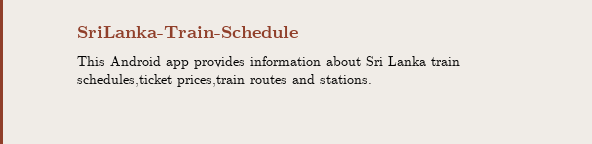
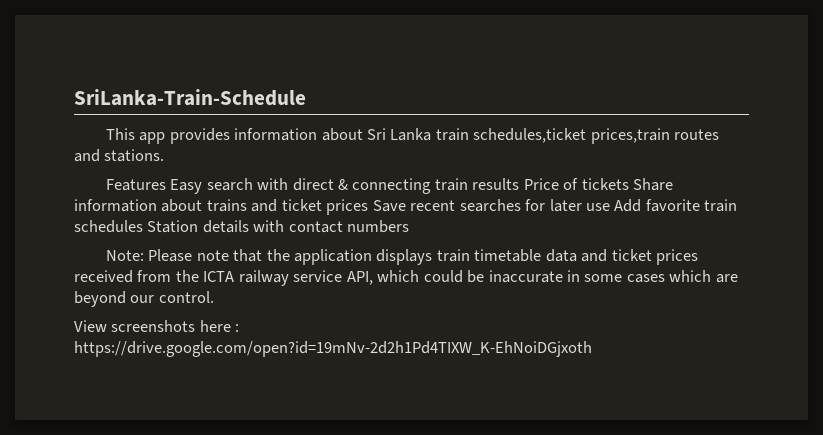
[110,56,161,67] Android -> (135, 134) none
(372, 79) none -> [105,178,674,194] [74,199,738,215] [74,220,410,233] [105,249,699,265] [74,270,738,286] [74,291,214,307] [74,320,240,332] [74,341,592,357] // Features Easy search with direct & connecting train results Price of tickets Share information about trains and ticket prices Save recent searches for later use Add favorite train schedules Station details with contact numbers // Note: Please note that the application displays train timetable data and ticket prices received from the ICTA railway service API, which could be inaccurate in some cases which are beyond our control. // View screenshots here : https://drive.google.com/open?id=19mNv-2d2h1Pd4TIXW_K-EhNoiDGjxoth

